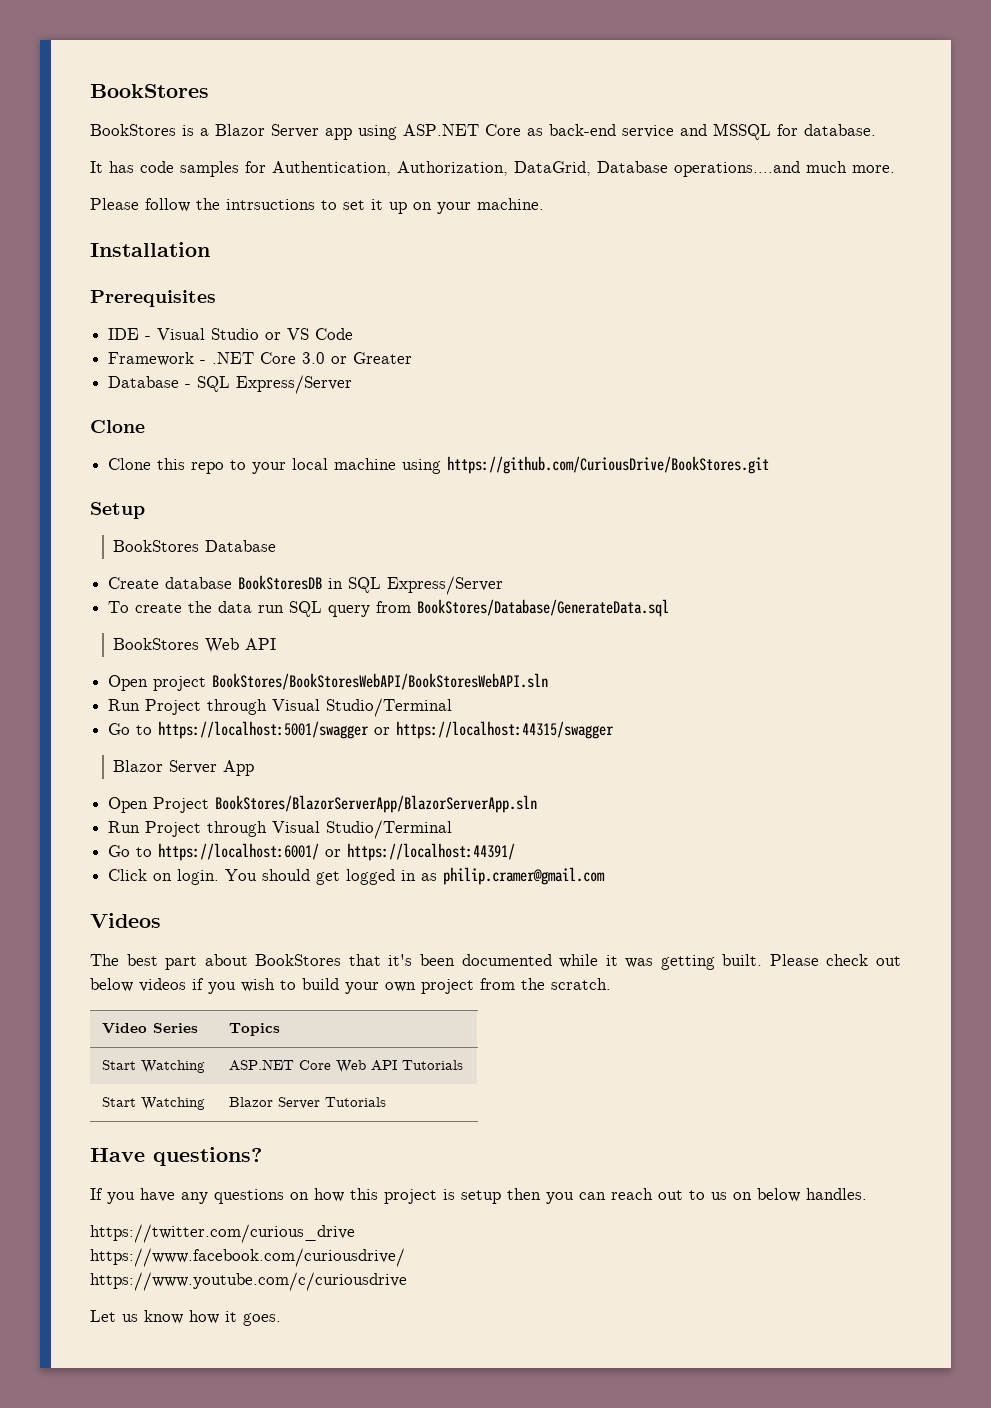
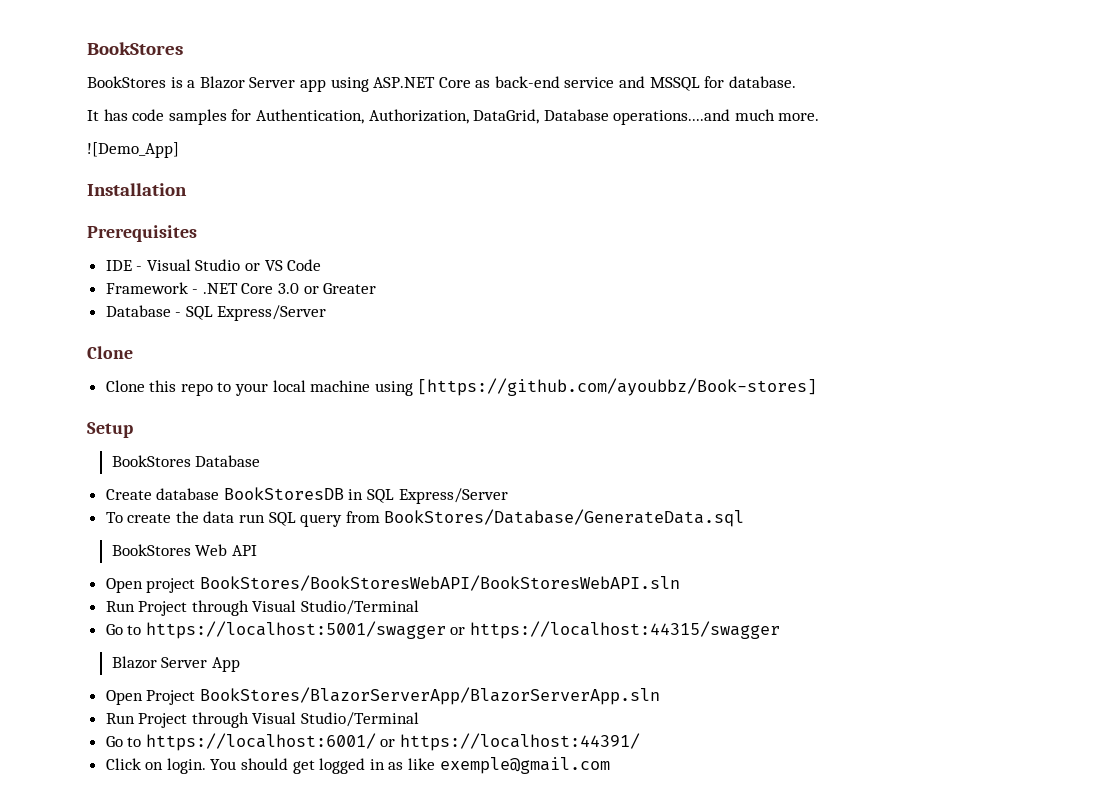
[90,198,544,214] Please follow the intrsuctions to set it up on your machine. -> [87,142,179,158] ![Demo_App]
[447,456,770,474] https://github.com/CuriousDrive/BookStores.git -> [417,378,818,396] [https://github.com/ayoubbz/Book-stores]
[443,867,606,885] [90,913,161,928] [90,954,901,970] [90,978,611,994] [101,1023,198,1034] [228,1023,280,1036] [101,1060,205,1073] [228,1059,463,1073] [101,1097,205,1110] [228,1097,386,1109] [90,1147,262,1166] [90,1188,867,1204] [90,1224,355,1243] [90,1248,405,1267] [90,1272,407,1291] [90,1310,281,1326] philip.cramer@gmail.com // Videos // The best part about BookStores that it's been documented while it was getting built. Please check out below videos if you wish to build your own project from the scratch. // Video Series | Topics // Start Watching | ASP.NET Core Web API Tutorials // Start Watching | Blazor Server Tutorials // Have questions? // If you have any questions on how this project is setup then you can reach out to us on below handles. // https://twitter.com/curious_drive // https://www.facebook.com/curiousdrive/ // https://www.youtube.com/c/curiousdrive // Let us know how it goes. -> [408,757,610,774] like exemple@gmail.com

